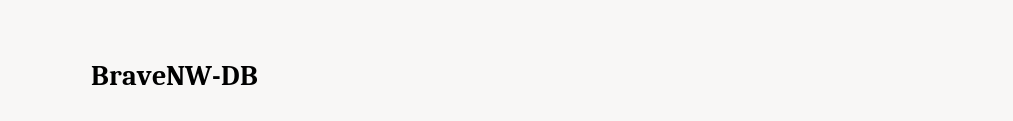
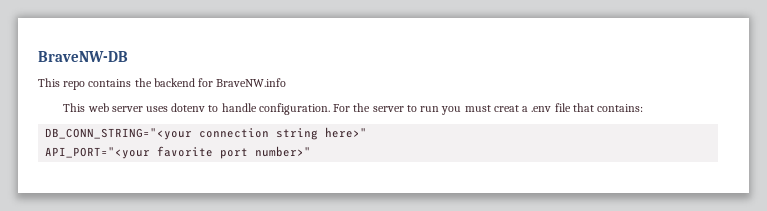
(258, 75) none -> [38,78,287,90] [63,103,644,115] [45,127,368,140] [45,146,312,159] // This repo contains the backend for BraveNW.info // This web server uses dotenv to handle configuration. For the server to run you must creat a .env file that contains: // DB_CONN_STRING="<your connection string here>" // API_PORT="<your favorite port number>"

